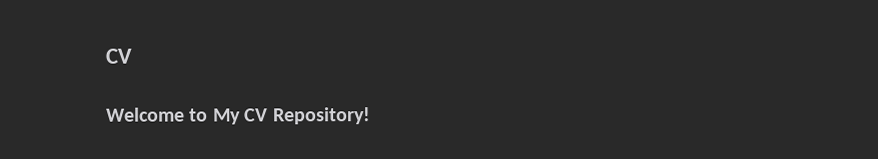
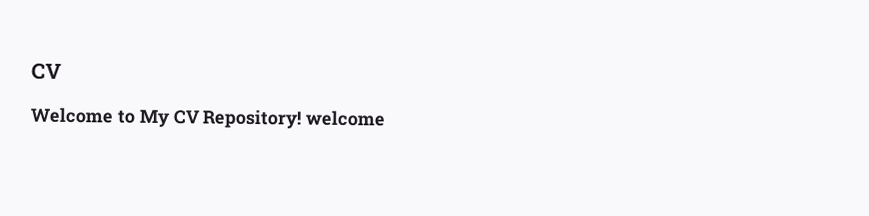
(371, 116) none -> [305,110,386,127] welcome

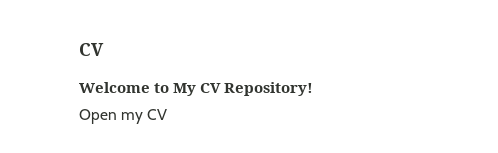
[305,110,386,127] welcome -> [79,109,168,124] // Open my CV

